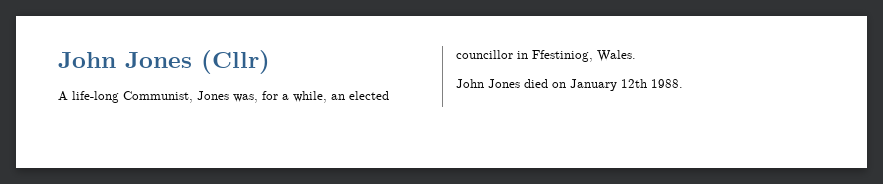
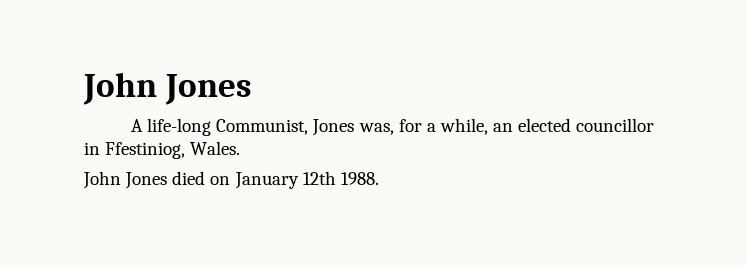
[58,50,270,74] John Jones (Cllr) -> [83,72,253,105] John Jones

